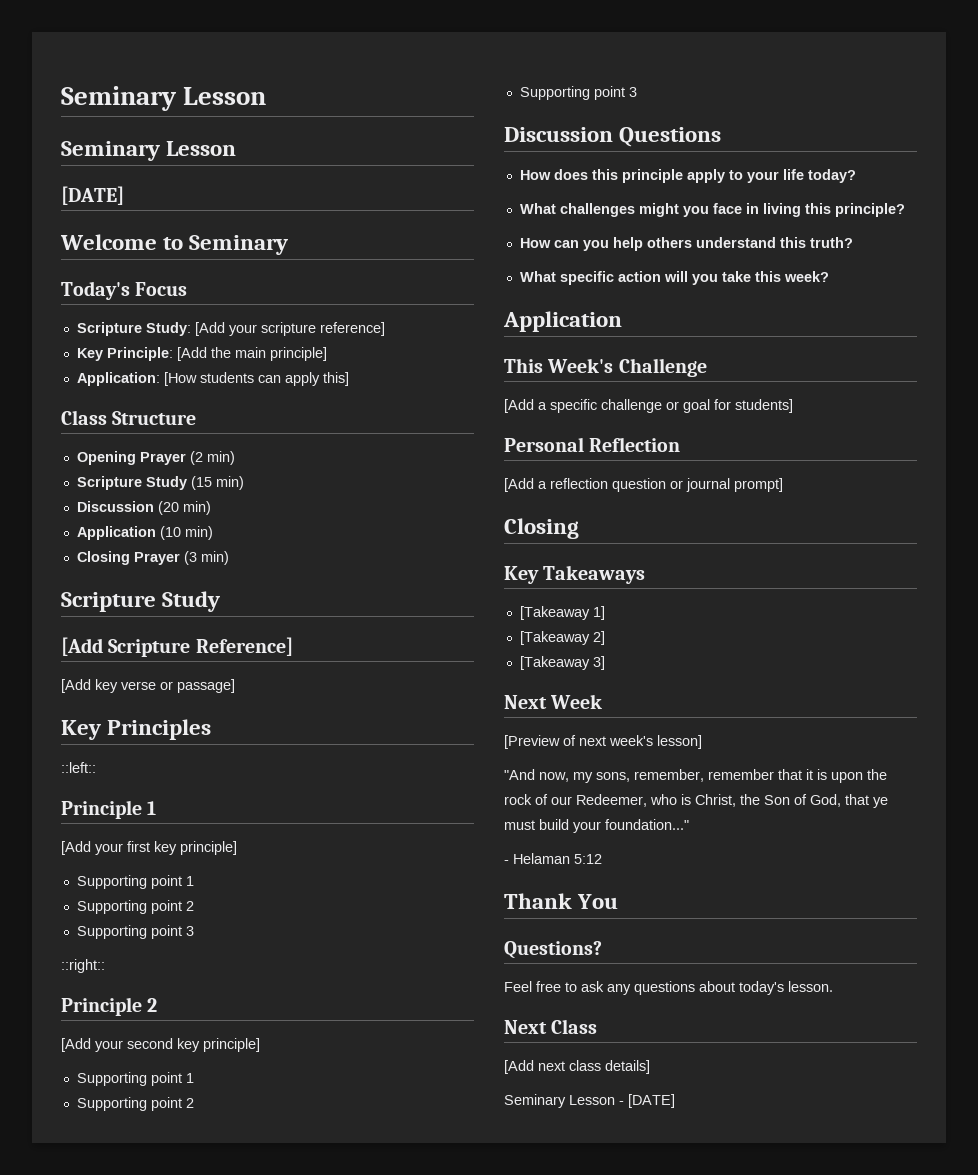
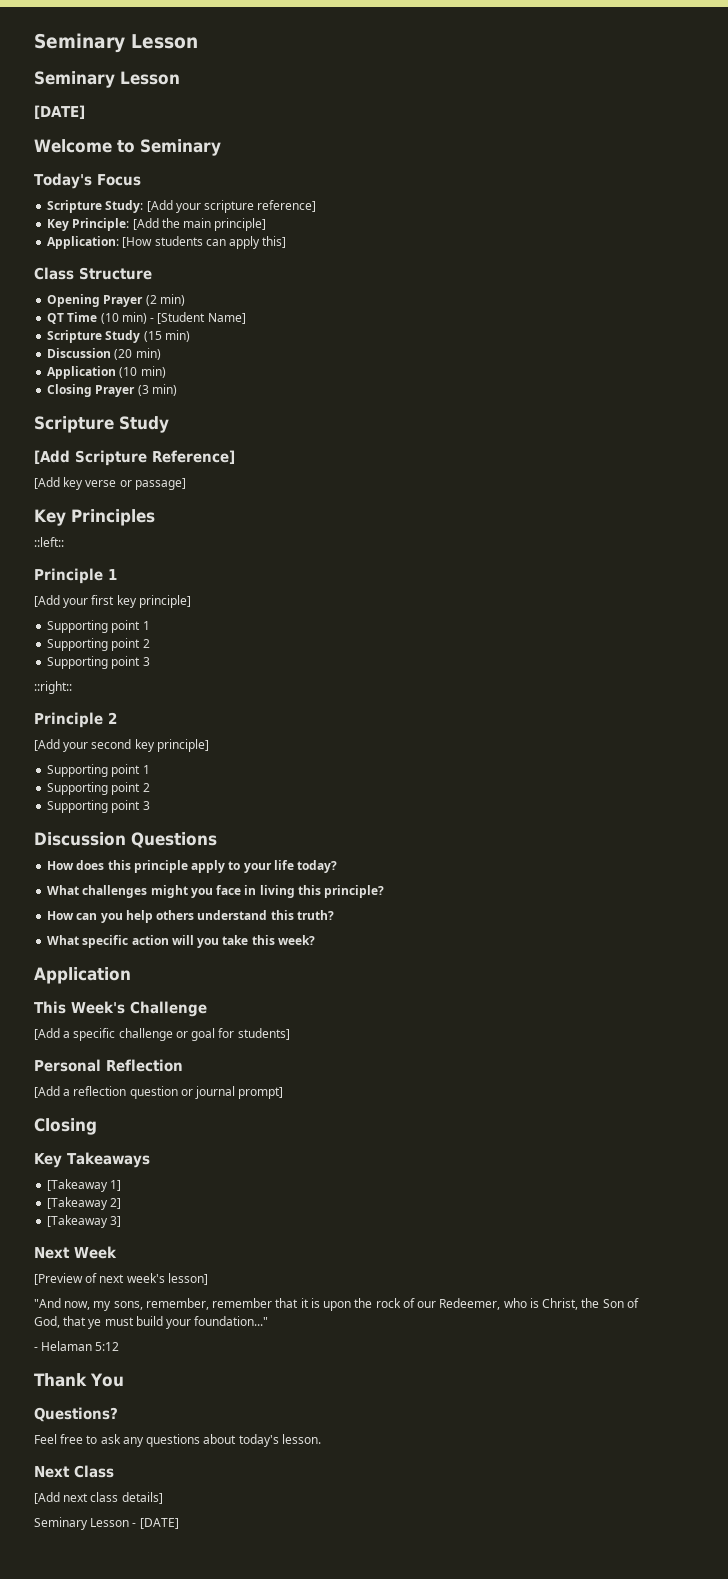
(235, 458) none -> [47,312,246,324] // QT Time (10 min) - [Student Name]

